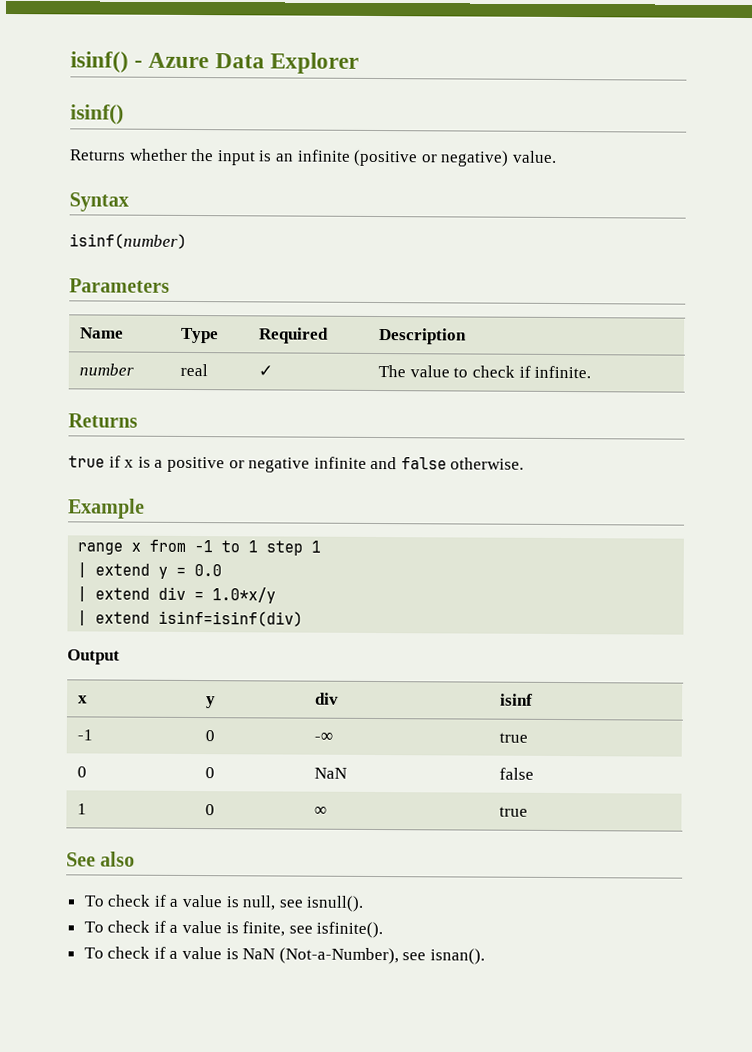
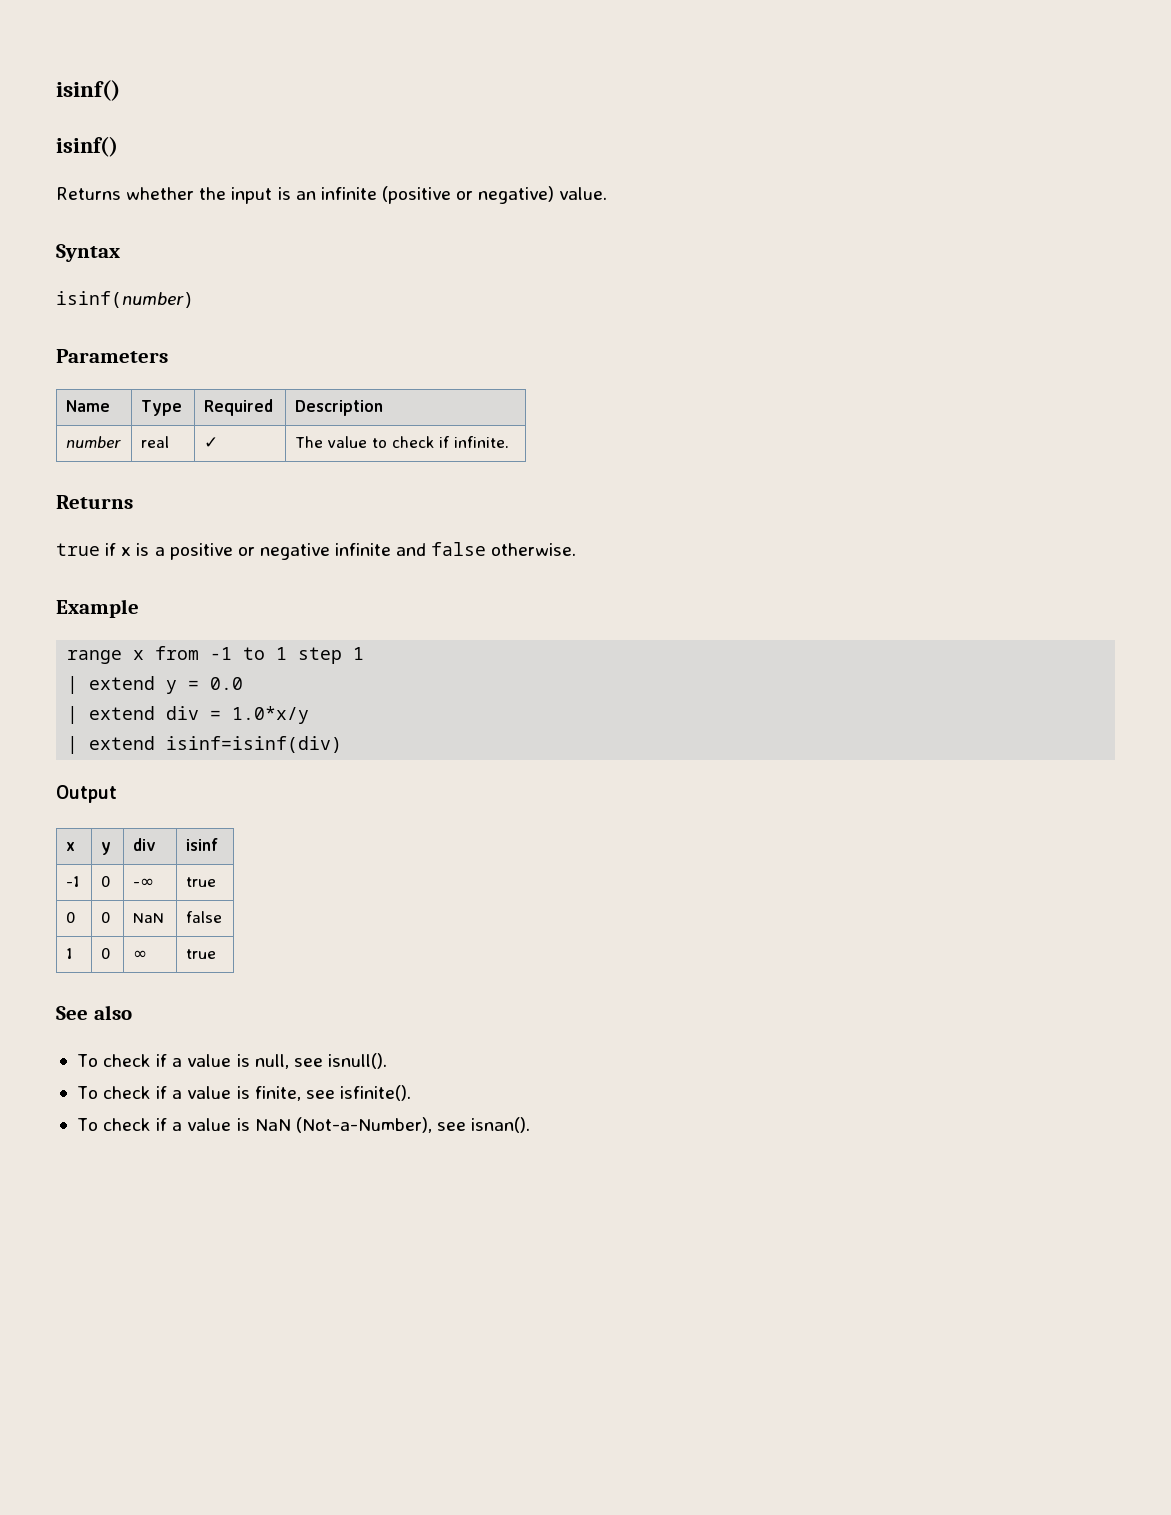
[70,51,359,74] isinf() - Azure Data Explorer -> [56,80,120,101] isinf()

